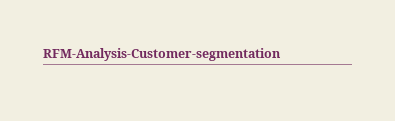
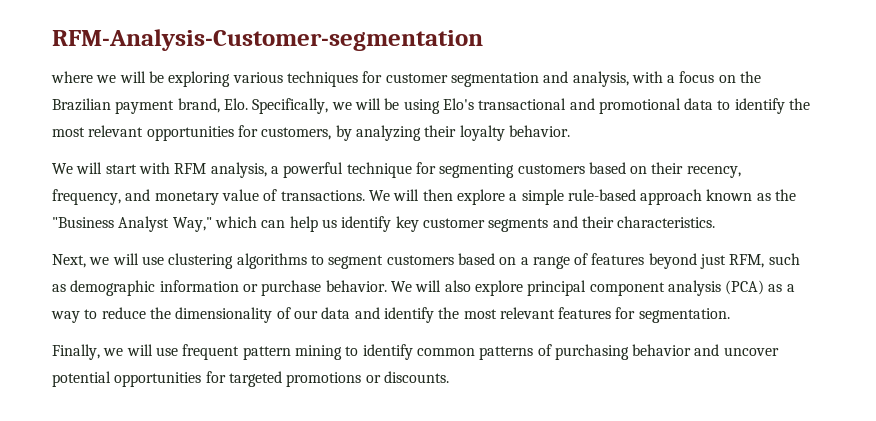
(281, 54) none -> [51,71,762,87] [52,98,811,114] [52,125,570,141] [52,162,741,178] [52,189,797,205] [52,216,716,232] [52,253,800,269] [52,280,795,296] [51,307,730,323] [52,344,779,360] [52,371,449,387] // where we will be exploring various techniques for customer segmentation and analysis, with a focus on the Brazilian payment brand, Elo. Specifically, we will be using Elo's transactional and promotional data to identify the most relevant opportunities for customers, by analyzing their loyalty behavior. // We will start with RFM analysis, a powerful technique for segmenting customers based on their recency, frequency, and monetary value of transactions. We will then explore a simple rule-based approach known as the "Business Analyst Way," which can help us identify key customer segments and their characteristics. // Next, we will use clustering algorithms to segment customers based on a range of features beyond just RFM, such as demographic information or purchase behavior. We will also explore principal component analysis (PCA) as a way to reduce the dimensionality of our data and identify the most relevant features for segmentation. // Finally, we will use frequent pattern mining to identify common patterns of purchasing behavior and uncover potential opportunities for targeted promotions or discounts.

